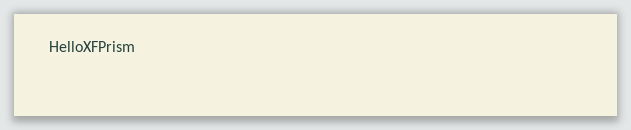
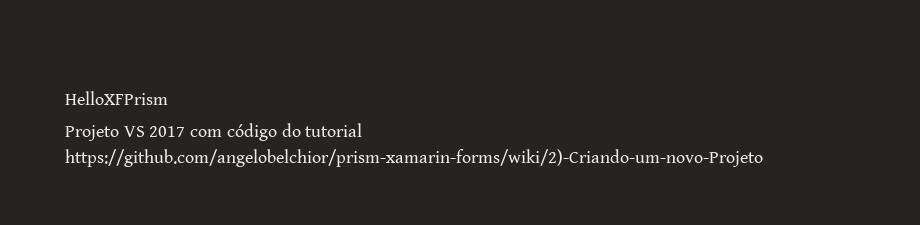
(135, 46) none -> [65,123,363,141] [65,149,763,167] // Projeto VS 2017 com código do tutorial https://github.com/angelobelchior/prism-xamarin-forms/wiki/2)-Criando-um-novo-Projeto

